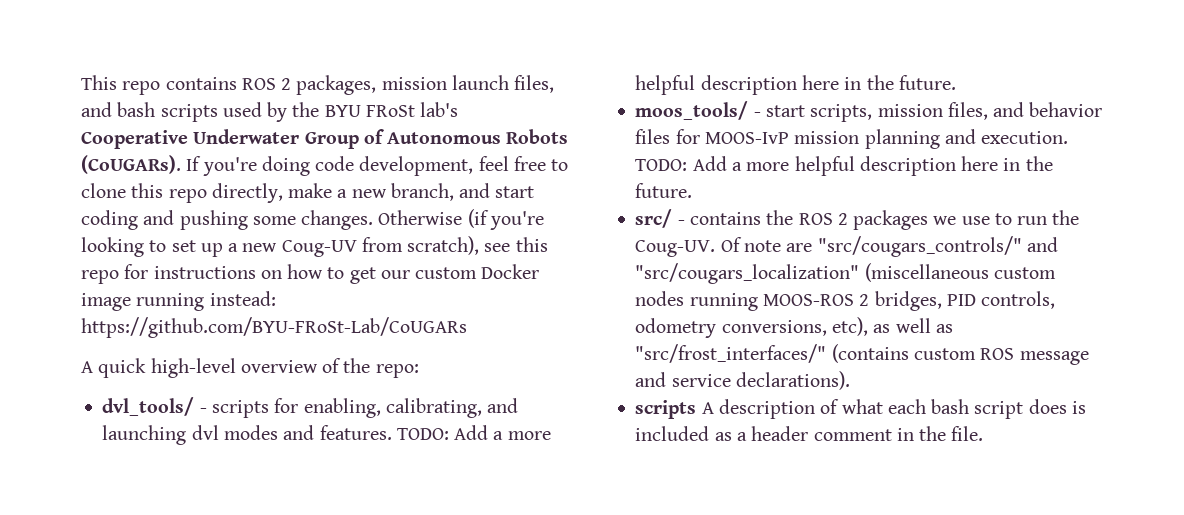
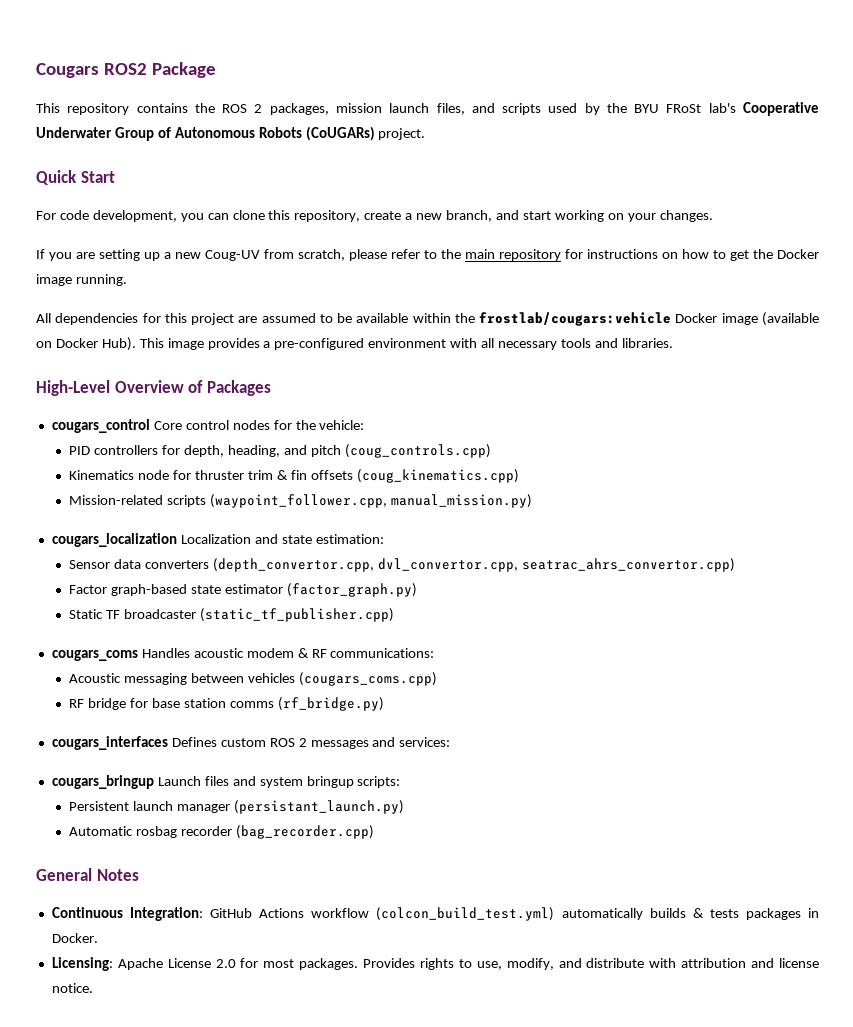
[81,75,237,95] This repo contains -> [36,62,216,78] [36,103,215,115] Cougars ROS2 Package // This repository contains the
[117,102,156,117] bash -> (495, 108) none
[81,155,569,176] [81,183,333,203] (CoUGARs). If you're doing code development, feel free to clone this repo directly, make -> [305,126,426,141] [36,170,115,185] [36,210,402,222] (CoUGARs) project. // Quick Start // For code development, you can clone this repository, create
[81,209,544,230] [81,237,196,257] coding and pushing some changes. Otherwise (if you're looking to set -> [554,210,713,222] [36,249,140,261] working on your changes. // If you are setting
[407,236,548,255] [81,270,119,284] scratch), see this repo -> [298,249,561,261] scratch, please refer to the main repository
[380,264,540,279] [81,291,276,311] [81,317,467,338] [81,358,419,378] [102,397,519,418] [102,425,551,445] [635,75,956,95] [635,101,1103,122] [635,129,1069,149] [635,156,1053,176] [635,183,693,198] [635,209,1080,230] [635,236,1058,257] [635,263,1056,284] [635,291,1056,311] [635,317,953,338] [635,344,1089,365] [635,371,850,390] [635,399,1086,419] [635,426,984,441] our custom Docker image running instead: https://github.com/BYU-FRoSt-Lab/CoUGARs // A quick high-level overview of the repo: // dvl_tools/ - scripts for enabling, calibrating, and launching dvl modes and features. TODO: Add a more helpful description here in the future. // moos_tools/ - start scripts, mission files, and behavior files for MOOS-IvP mission planning and execution. TODO: Add a more helpful description here in the future. // src/ - contains the ROS 2 packages we use to run the Coug-UV. Of note are "src/cougars_controls/" and "src/cougars_localization" (miscellaneous custom nodes running MOOS-ROS 2 bridges, PID controls, odometry conversions, etc), as well as "src/frost_interfaces/" (contains custom ROS message and service declarations). // scripts A description of what each bash script does is included as a header comment in the file. -> [753,249,819,259] [36,274,127,286] [36,312,819,326] [36,337,673,351] [36,380,271,396] [51,419,365,433] [69,444,491,458] [69,469,519,483] [69,494,533,508] [51,533,384,547] [69,558,735,572] [69,583,417,597] [69,608,395,622] [51,648,435,661] [69,672,437,686] [69,697,384,711] [51,736,451,750] [51,775,401,789] [69,800,405,814] [69,825,375,839] [36,868,139,881] [51,907,820,921] [51,933,98,943] [51,957,819,971] [51,983,93,993] the Docker image running. // All dependencies for this project are assumed to be available within the frostlab/cougars:vehicle Docker image (available on Docker Hub). This image provides a pre-configured environment with all necessary tools and libraries. // High-Level Overview of Packages // cougars_control Core control nodes for the vehicle: // PID controllers for depth, heading, and pitch (coug_controls.cpp) // Kinematics node for thruster trim & fin offsets (coug_kinematics.cpp) // Mission-related scripts (waypoint_follower.cpp, manual_mission.py) // cougars_localization Localization and state estimation: // Sensor data converters (depth_convertor.cpp, dvl_convertor.cpp, seatrac_ahrs_convertor.cpp) // Factor graph-based state estimator (factor_graph.py) // Static TF broadcaster (static_tf_publisher.cpp) // cougars_coms Handles acoustic modem & RF communications: // Acoustic messaging between vehicles (cougars_coms.cpp) // RF bridge for base station comms (rf_bridge.py) // cougars_interfaces Defines custom ROS 2 messages and services: // cougars_bringup Launch files and system bringup scripts: // Persistent launch manager (persistant_launch.py) // Automatic rosbag recorder (bag_recorder.cpp) // General Notes // Continuous Integration: GitHub Actions workflow (colcon_build_test.yml) automatically builds & tests packages in Docker. // Licensing: Apache License 2.0 for most packages. Provides rights to use, modify, and distribute with attribution and license notice.

